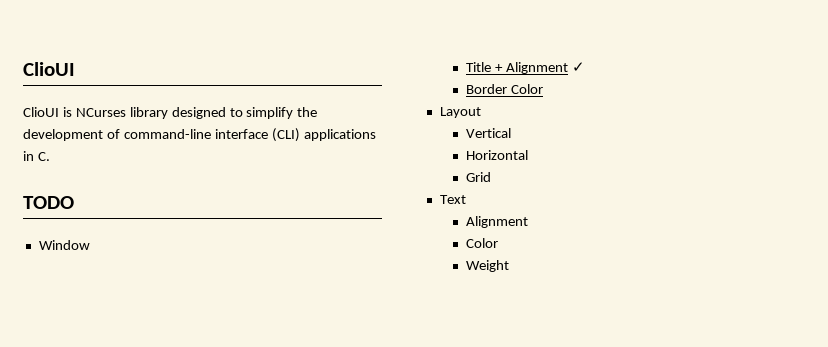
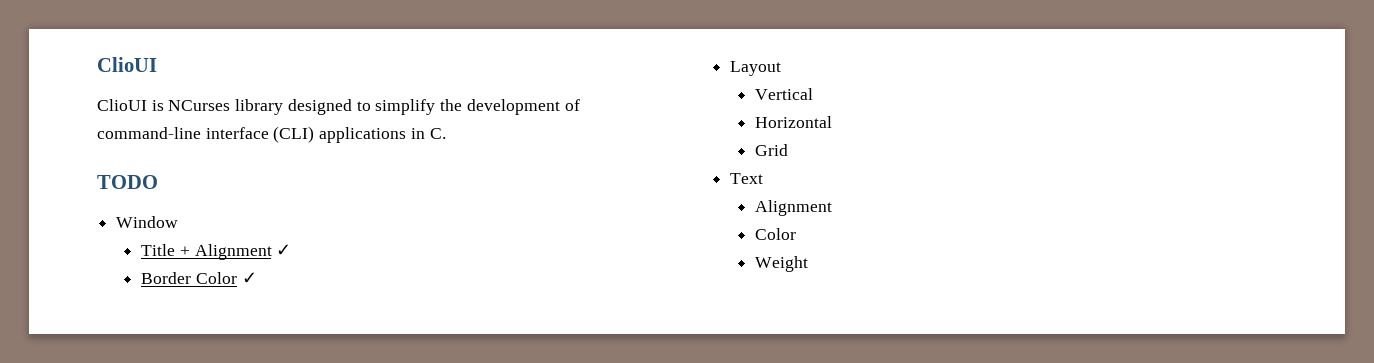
(544, 89) none -> [241,272,257,284] ✓

